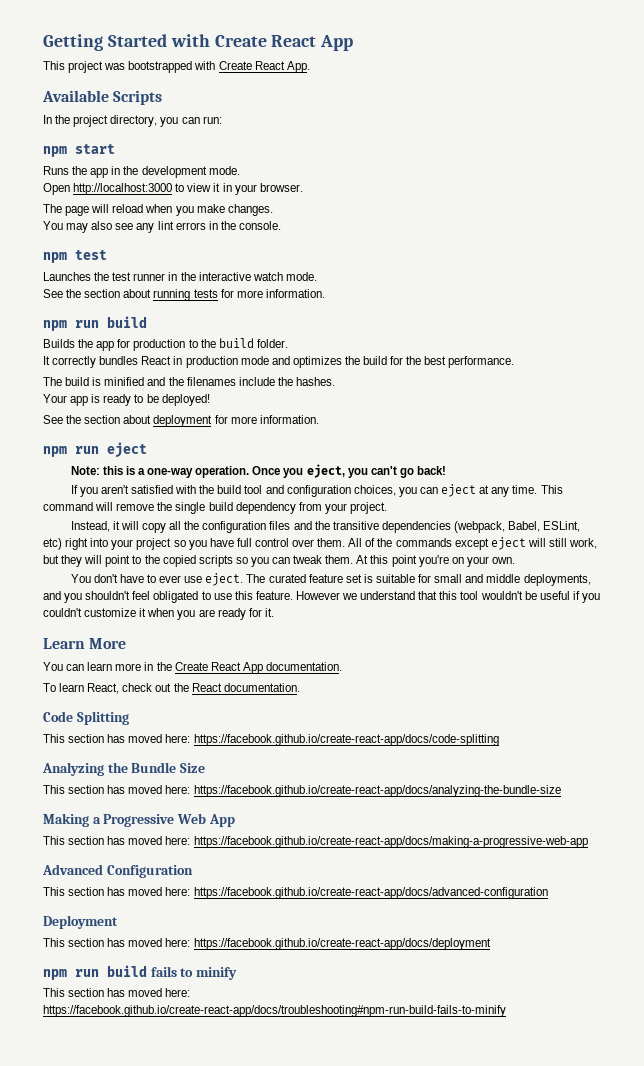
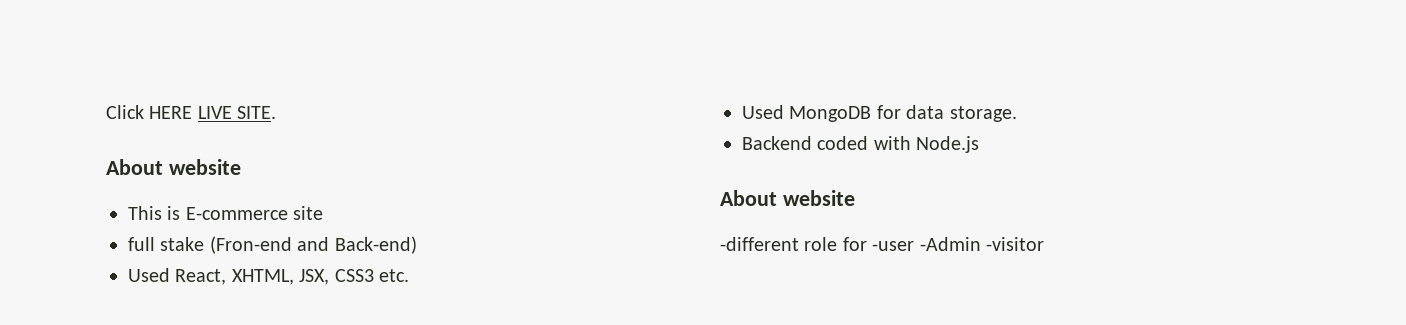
[43,34,354,51] [43,61,310,73] [42,90,163,105] [43,115,222,127] [43,144,115,157] [43,166,240,178] [43,183,303,195] [43,204,273,216] [43,221,281,233] [43,250,107,263] [43,272,317,281] [43,289,325,301] [43,316,147,331] [43,338,288,351] [43,356,515,368] [43,377,335,386] [43,394,210,406] [43,415,319,427] [43,442,147,458] [70,464,446,478] [70,484,563,497] [43,502,387,514] [70,521,581,533] [43,537,598,550] [43,555,515,567] [70,573,591,586] [43,591,600,603] [43,608,274,620] [43,638,127,649] [43,662,342,674] [43,683,300,694] [43,711,129,725] [43,734,499,746] [42,762,205,776] [43,785,561,797] [43,813,235,827] [43,836,588,848] [42,864,193,878] [43,887,548,899] [43,915,118,929] [43,938,491,950] [43,965,237,980] [43,988,191,997] [43,1005,506,1017] Getting Started with Create React App // This project was bootstrapped with Create React App. // Available Scripts // In the project directory, you can run: // npm start // Runs the app in the development mode. // Open http://localhost:3000 to view it in your browser. // The page will reload when you make changes. // You may also see any lint errors in the console. // npm test // Launches the test runner in the interactive watch mode. // See the section about running tests for more information. // npm run build // Builds the app for production to the build folder. // It correctly bundles React in production mode and optimizes the build for the best performance. // The build is minified and the filenames include the hashes. // Your app is ready to be deployed! // See the section about deployment for more information. // npm run eject // Note: this is a one-way operation. Once you eject, you can't go back! // If you aren't satisfied with the build tool and configuration choices, you can eject at any time. This command will remove the single build dependency from your project. // Instead, it will copy all the configuration files and the transitive dependencies (webpack, Babel, ESLint, etc) right into your project so you have full control over them. All of the commands except eject will still work, but they will point to the copied scripts so you can tweak them. At this point you're on your own. // You don't have to ever use eject. The curated feature set is suitable for small and middle deployments, and you shouldn't feel obligated to use this feature. However we understand that this tool wouldn't be useful if you couldn't customize it when you are ready for it. // Learn More // You can learn more in the Create React App documentation. // To learn React, check out the React documentation. // Code Splitting // This section has moved here: https://facebook.github.io/create-react-app/docs/code-splitting // Analyzing the Bundle Size // This section has moved here: https://facebook.github.io/create-react-app/docs/analyzing-the-bundle-size // Making a Progressive Web App // This section has moved here: https://facebook.github.io/create-react-app/docs/making-a-progressive-web-app // Advanced Configuration // This section has moved here: https://facebook.github.io/create-react-app/docs/advanced-configuration // Deployment // This section has moved here: https://facebook.github.io/create-react-app/docs/deployment // npm run build fails to minify // This section has moved here: https://facebook.github.io/create-react-app/docs/troubleshooting#npm-run-build-fails-to-minify -> [106,105,277,119] [106,159,241,175] [128,206,324,220] [128,236,417,254] [128,268,409,285] [742,105,1017,122] [742,136,980,153] [720,190,855,206] [720,237,1044,251] Click HERE LIVE SITE. // About website // This is E-commerce site // full stake (Fron-end and Back-end) // Used React, XHTML, JSX, CSS3 etc. // Used MongoDB for data storage. // Backend coded with Node.js // About website // -different role for -user -Admin -visitor

